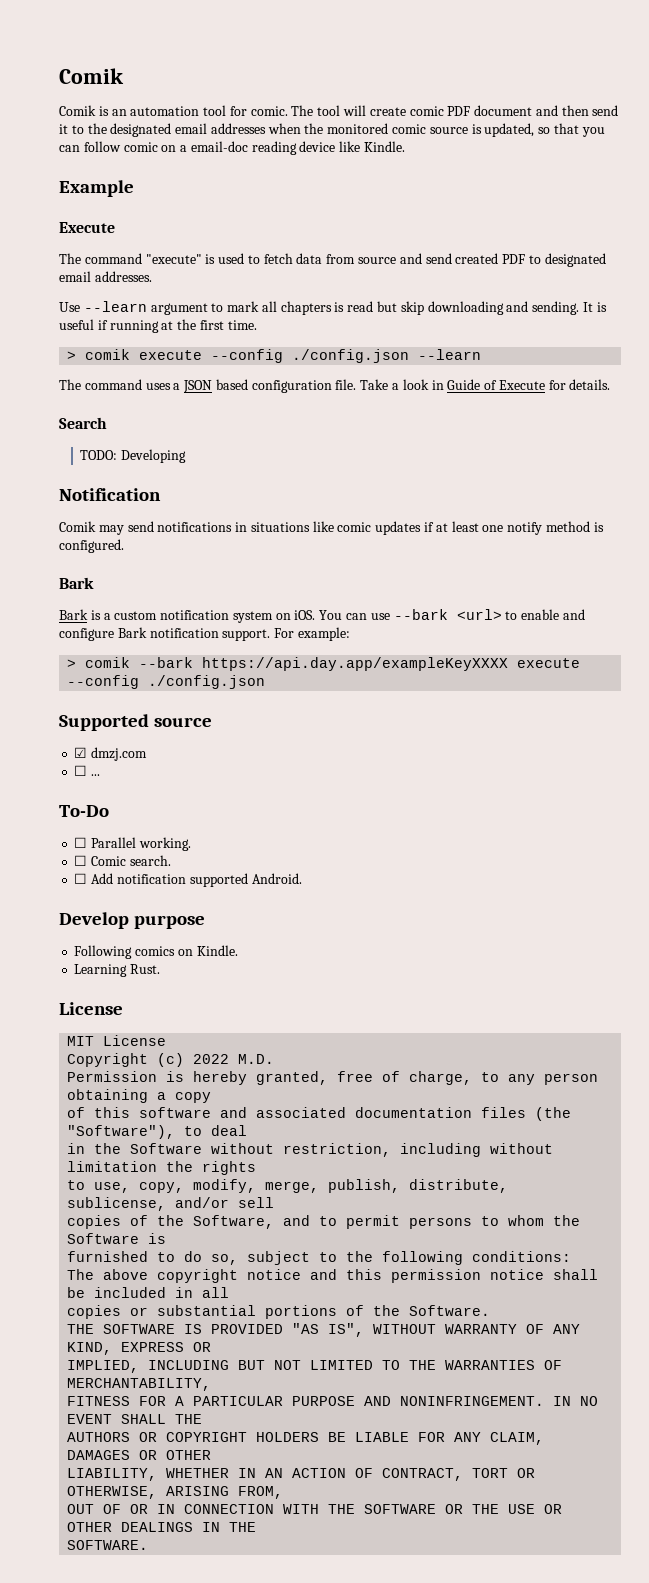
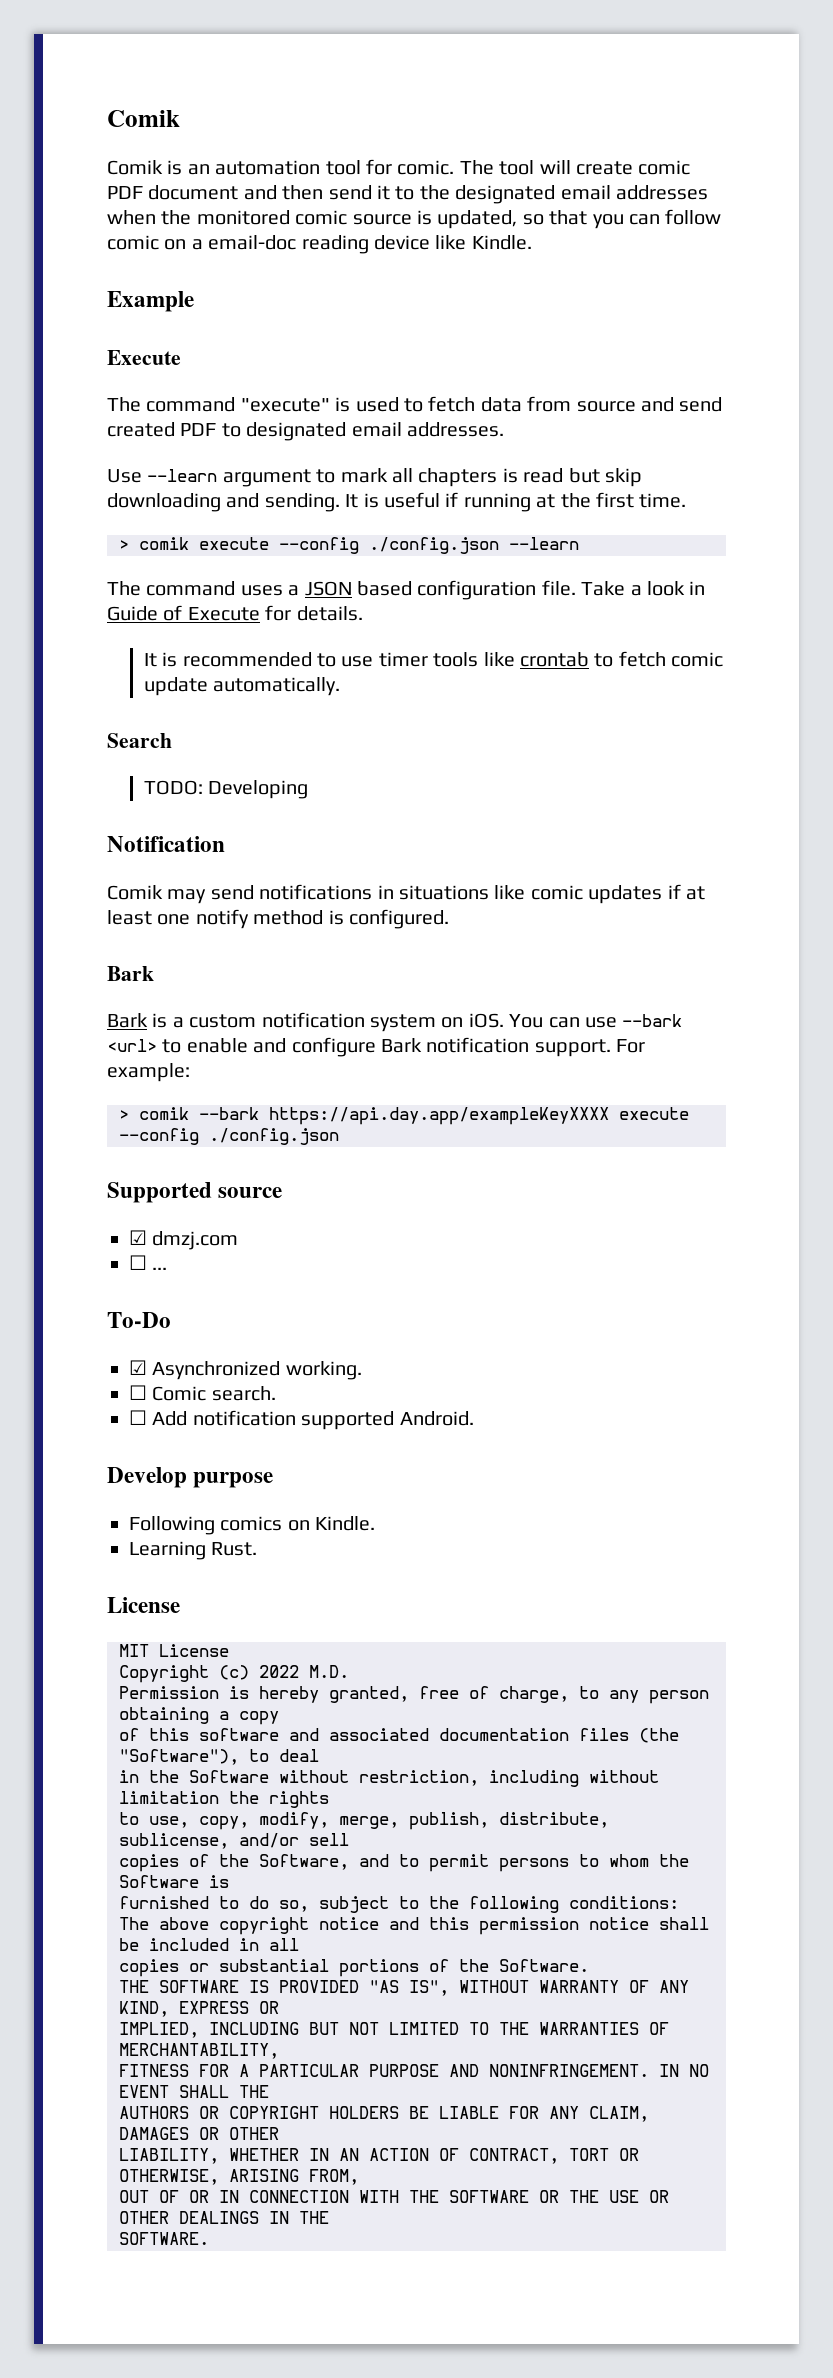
(611, 384) none -> [143,651,724,667] [143,677,341,696] // It is recommended to use timer tools like crontab to fetch comic update automatically.
[74,837,137,848] ☐ Parallel -> [129,1360,281,1380] ☑ Asynchronized

